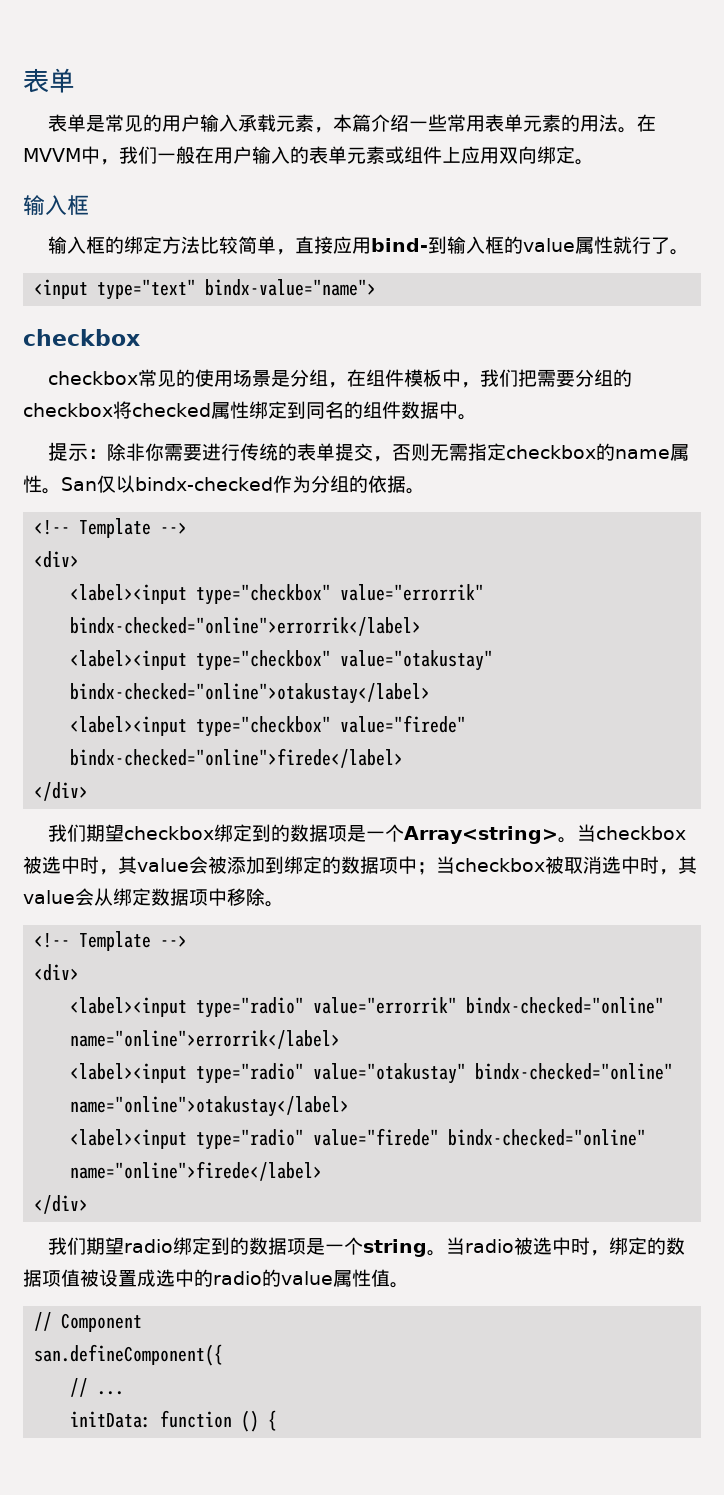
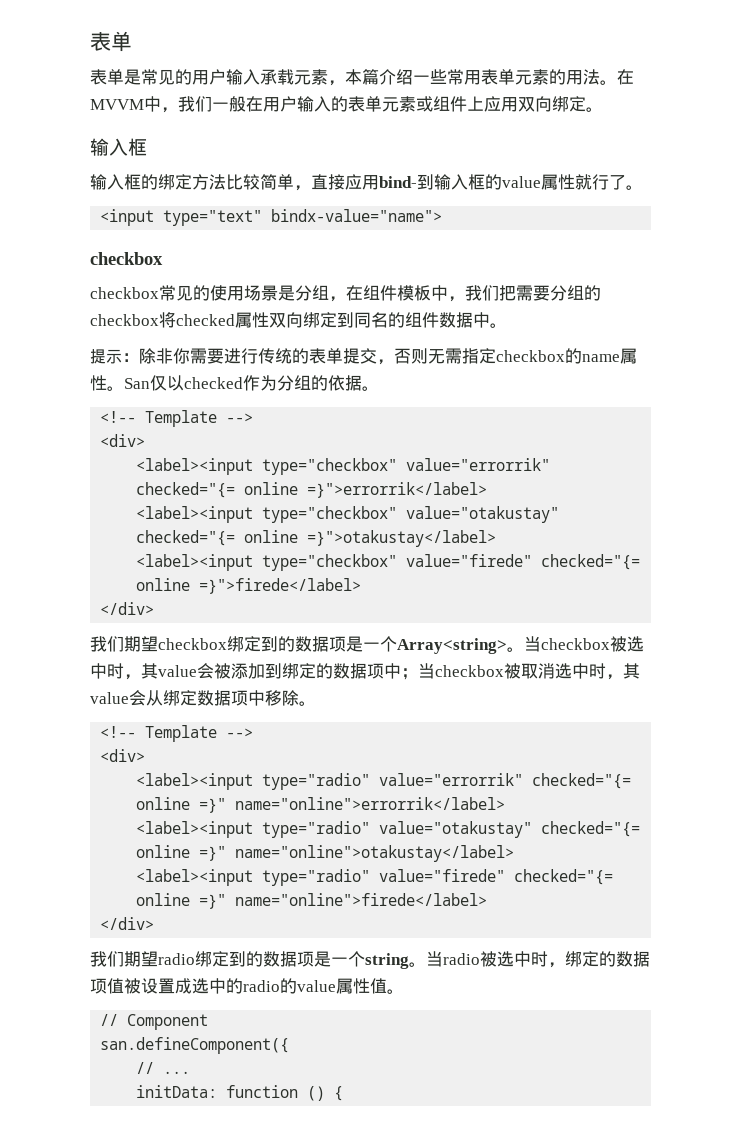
(249, 410) none -> [269,312,303,328] 双向
[135,477,273,491] bindx-checked -> [184,377,243,389] checked
[70,617,422,636] bindx-checked="online">errorrik</label> -> [136,482,488,498] checked="{= online =}">errorrik</label>
[70,683,431,704] bindx-checked="online">otakustay</label> -> [136,530,497,547] checked="{= online =}">otakustay</label>
[70,748,404,768] bindx-checked="online">firede</label> -> [541,554,641,570] [136,578,362,594] checked="{= online =}">firede</label>
[466,997,665,1014] bindx-checked="online" -> [532,773,632,789] [136,797,227,813] checked="{= online =}"
[475,1063,674,1080] bindx-checked="online" -> [541,821,641,837] [136,845,227,861] checked="{= online =}"
[448,1129,647,1146] bindx-checked="online" -> [514,869,614,885] [136,893,227,909] checked="{= online =}"

